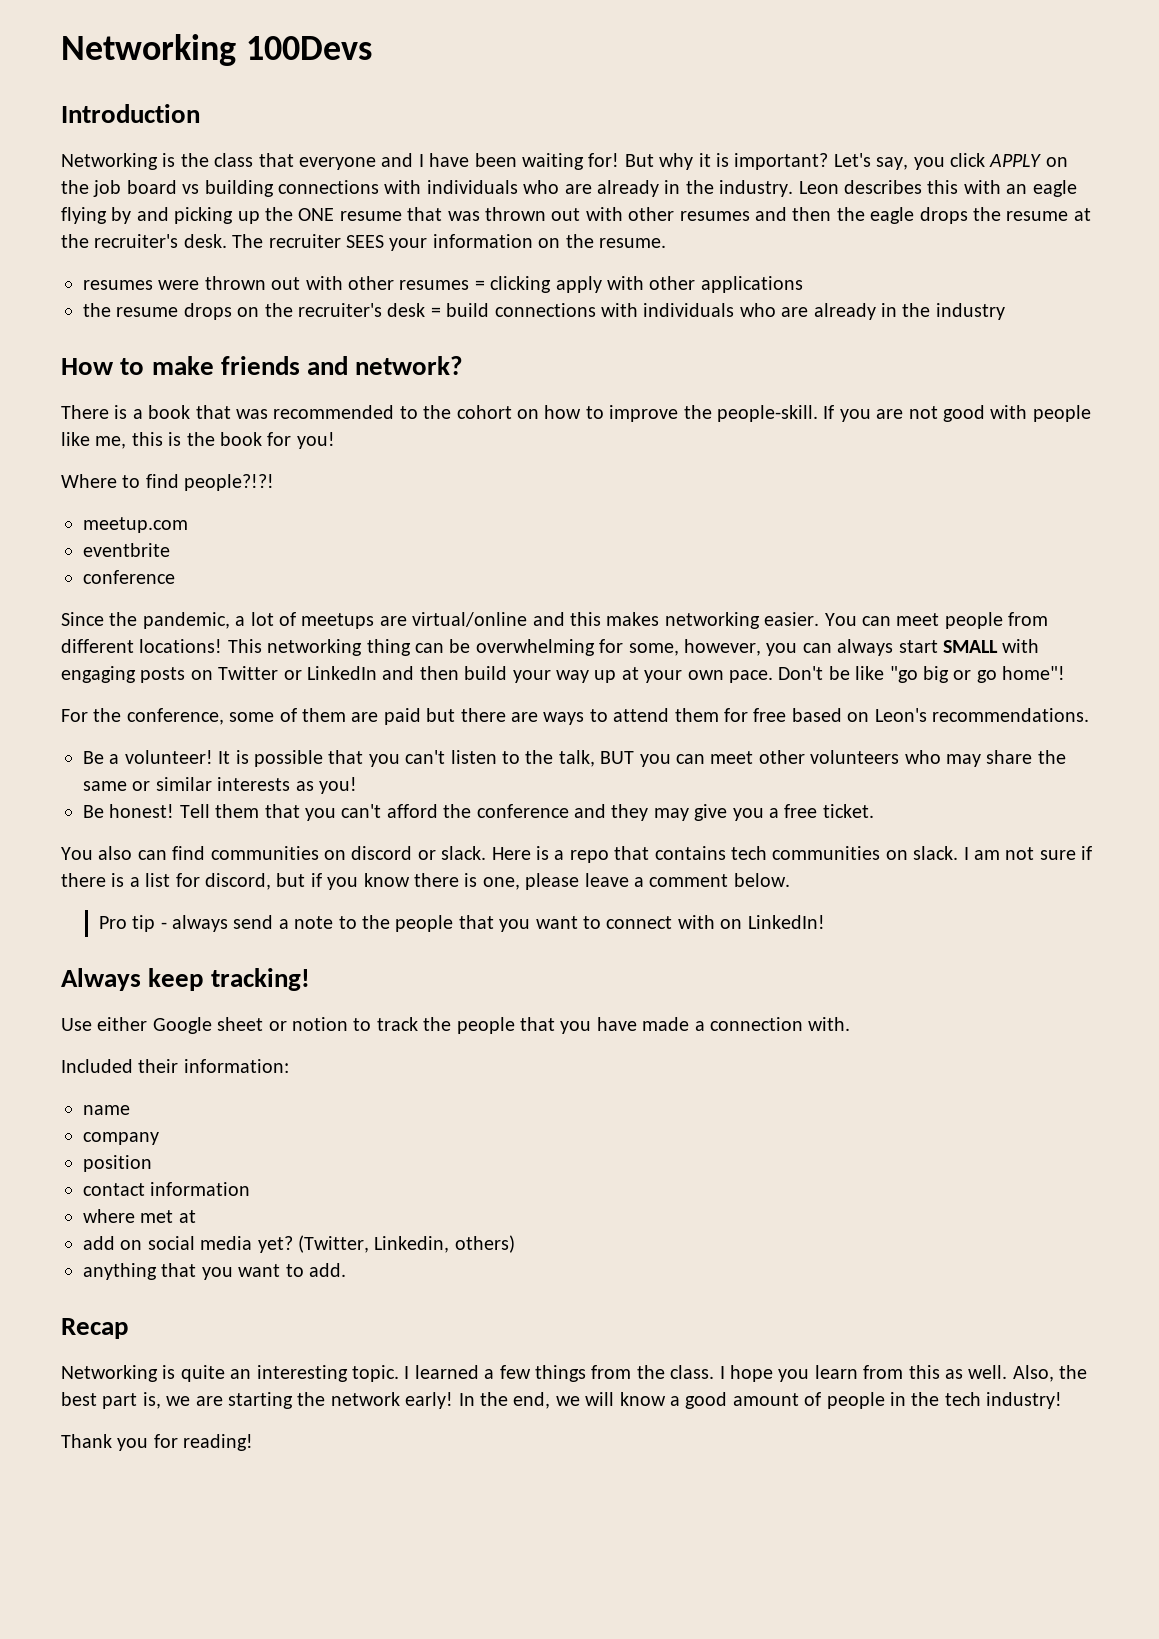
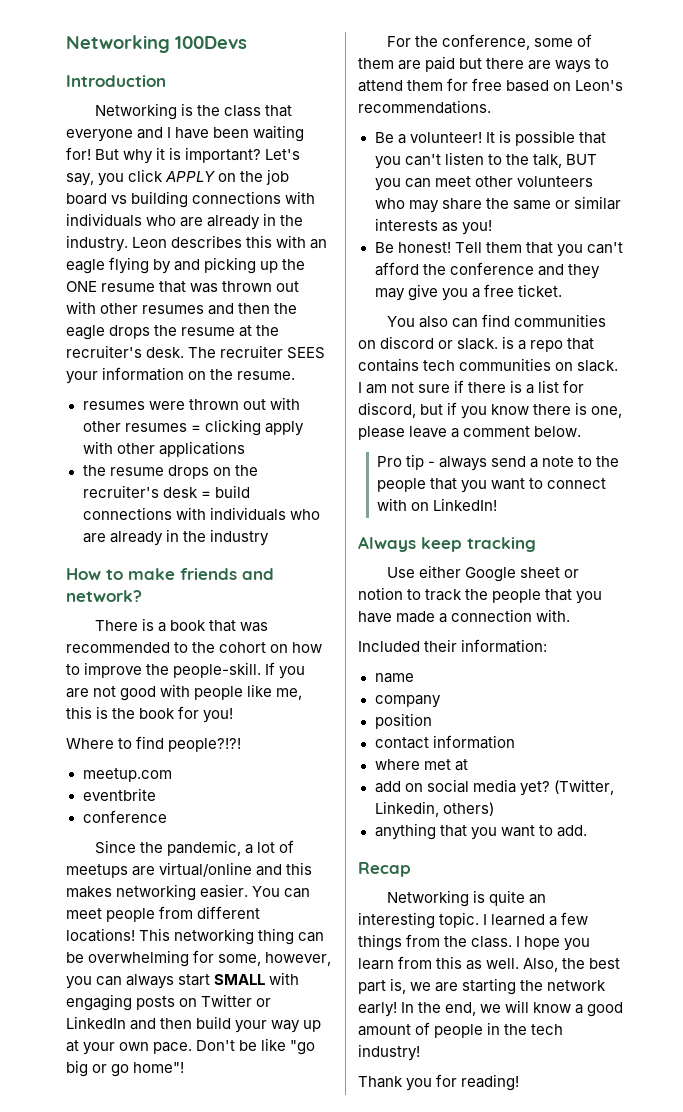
[491,847,531,860] Here -> (499, 344) none
[210,968,310,991] tracking! -> [467,537,536,552] tracking

